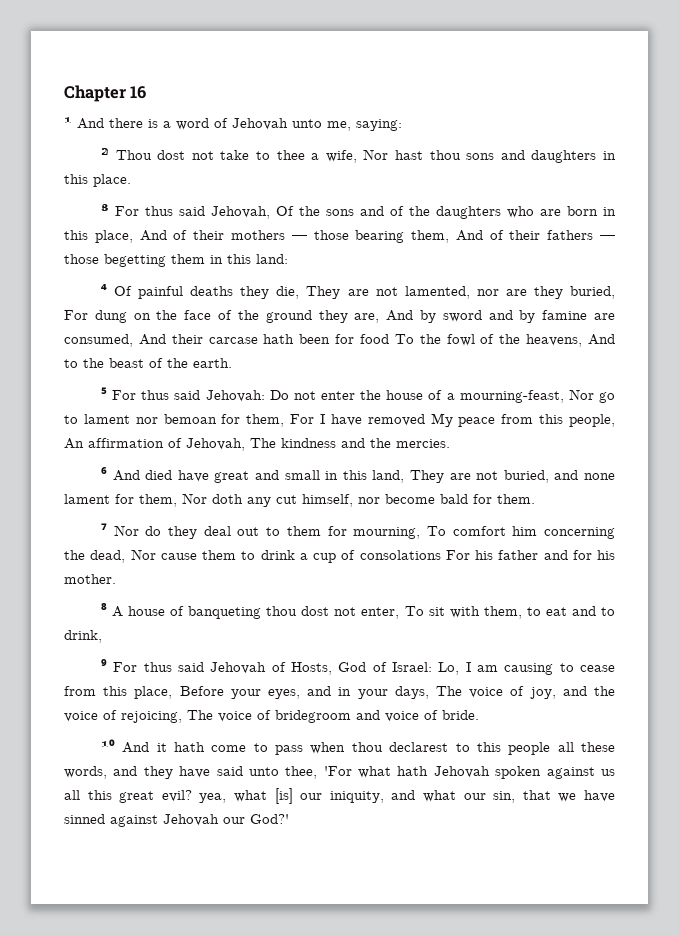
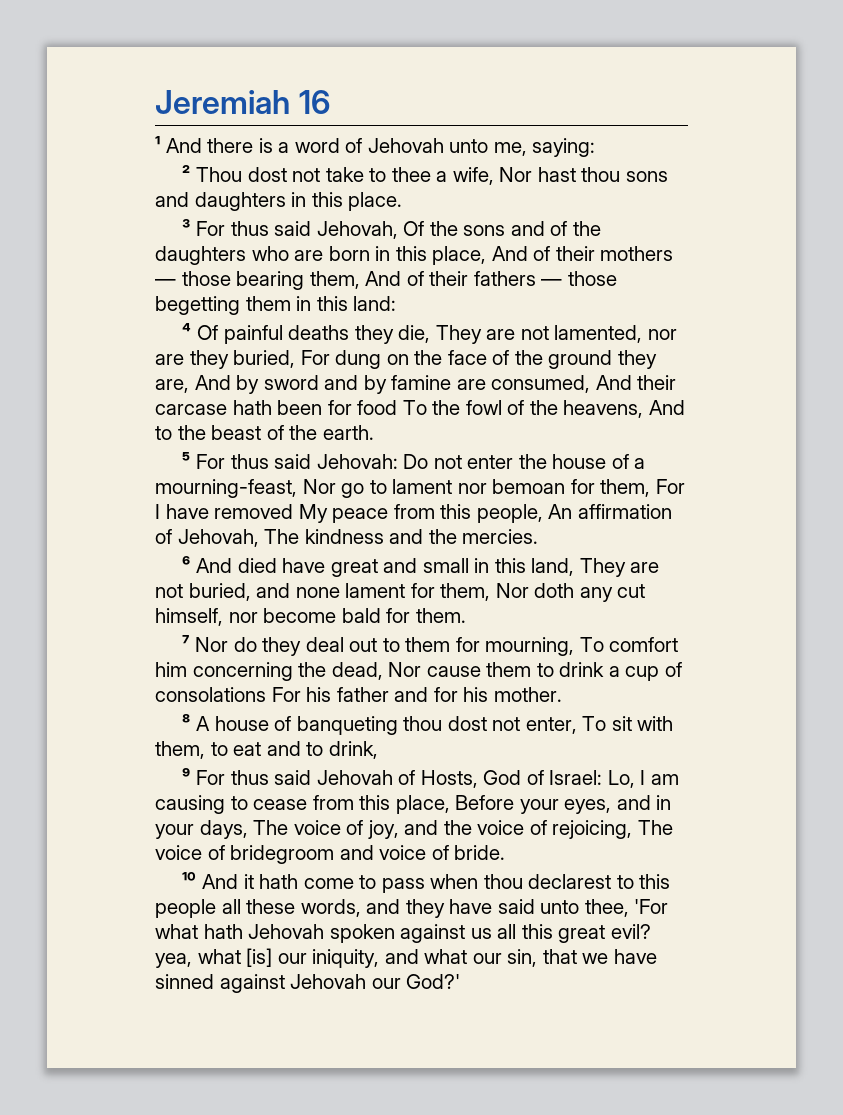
[64,85,126,102] Chapter -> [155,90,290,114] Jeremiah

